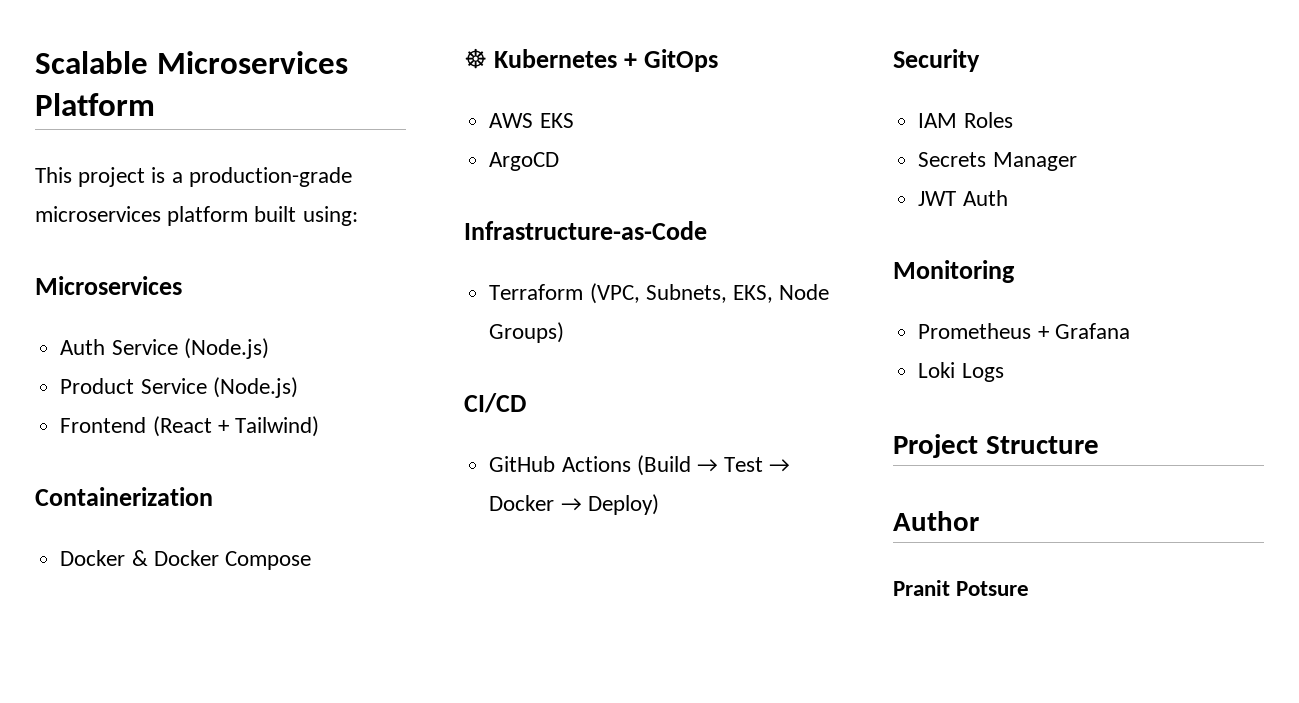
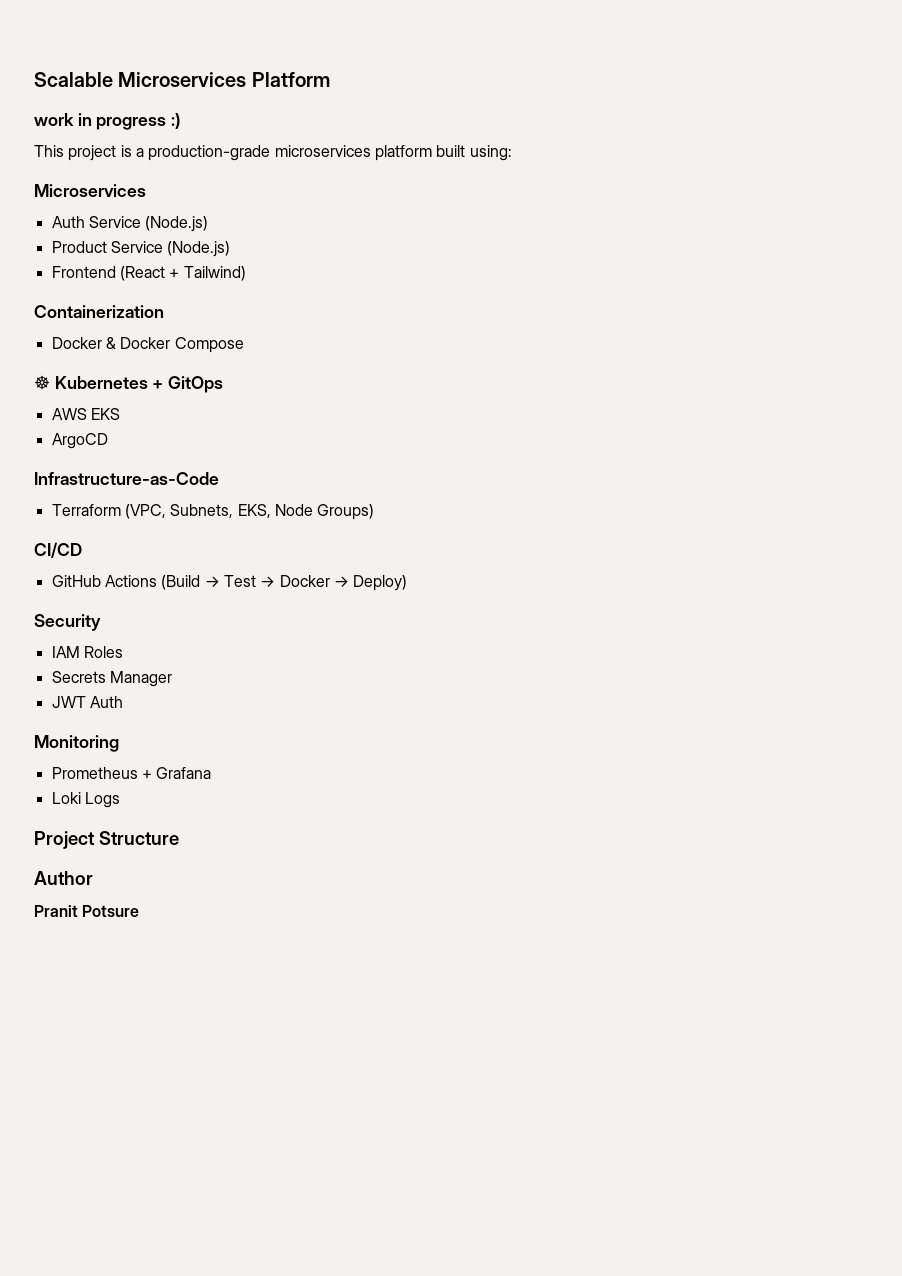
(155, 104) none -> [34,113,182,130] // work in progress :)

